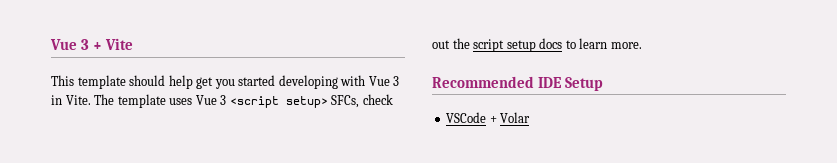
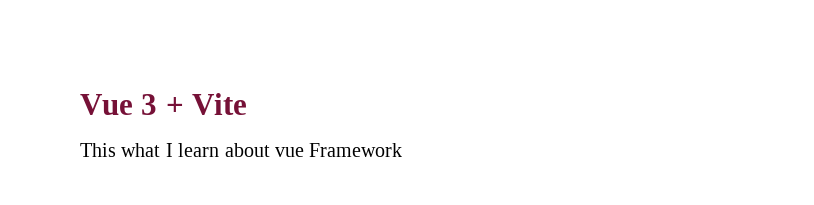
[77,75,400,89] [51,94,393,108] [432,38,642,52] [432,76,603,91] [446,112,531,123] template should help get you started developing with Vue 3 in Vite. The template uses Vue 3 <script setup> SFCs, check out the script setup docs to learn more. // Recommended IDE Setup // VSCode + Volar -> [121,143,403,157] what I learn about vue Framework

